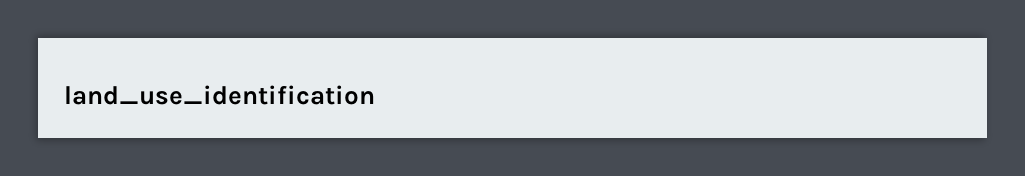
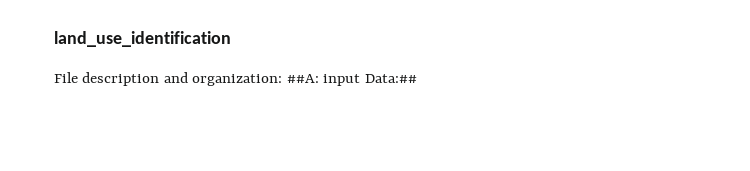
(375, 95) none -> [54,72,417,86] // File description and organization: ##A: input Data:##

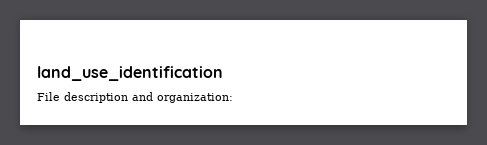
[286,74,417,86] ##A: input Data:## -> (233, 98) none

